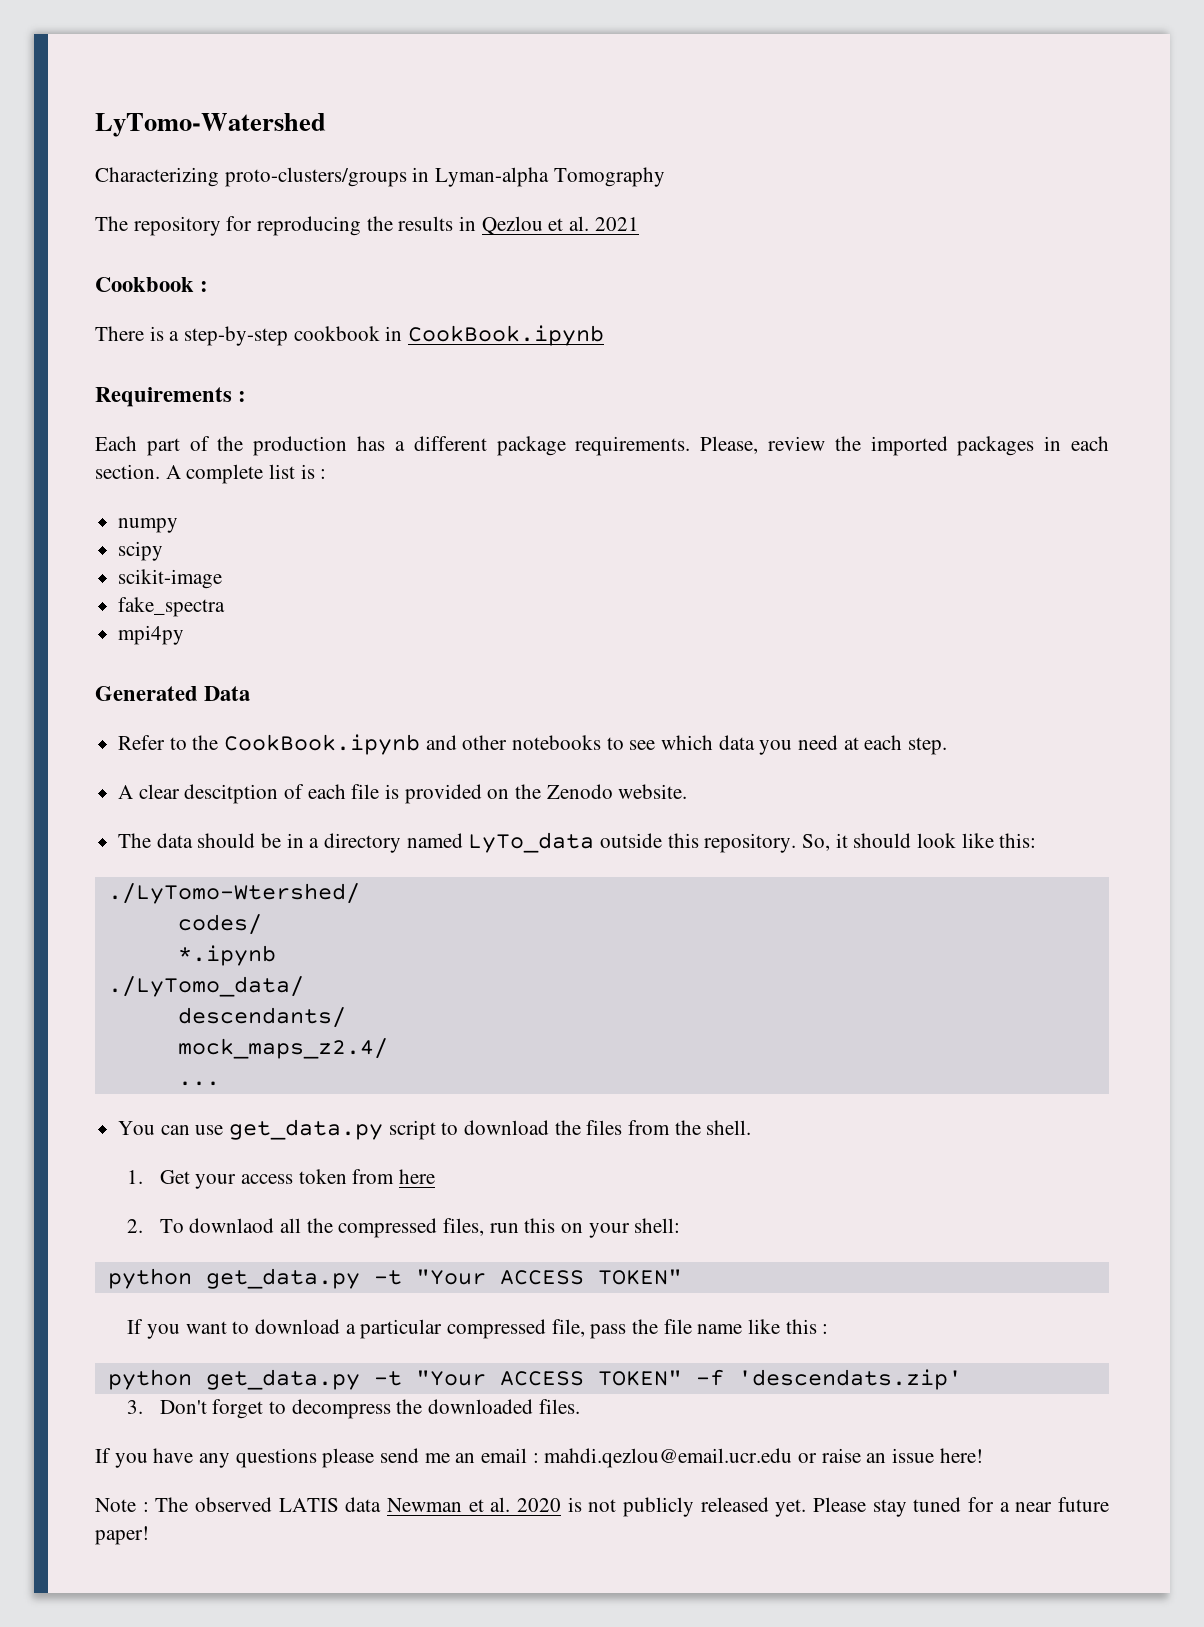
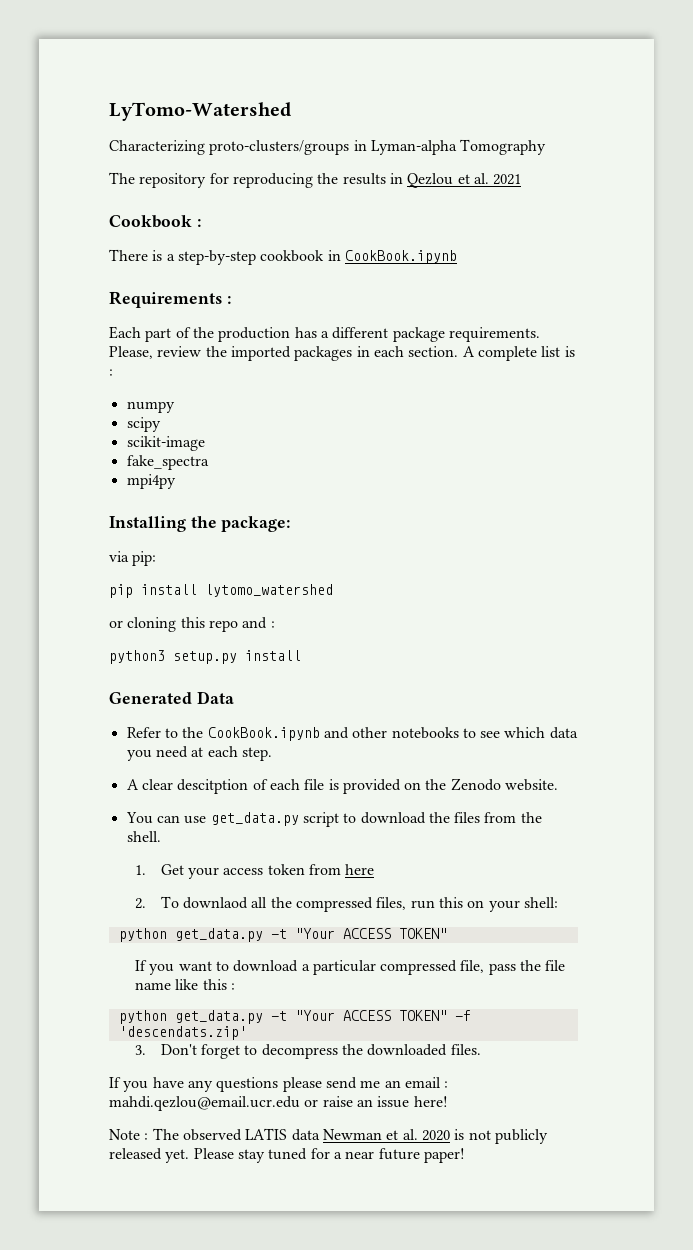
(185, 635) none -> [109,516,291,532] [109,551,157,566] [109,584,333,598] [109,617,275,632] [109,650,301,664] // Installing the package: // via pip: // pip install lytomo_watershed // or cloning this repo and : // python3 setup.py install
[118,832,1037,853] [107,883,360,904] [177,914,262,935] [177,945,276,966] [107,976,304,997] [177,1007,346,1028] [177,1038,388,1059] [177,1081,220,1086] // The data should be in a directory named LyTo_data outside this repository. So, it should look like this: // ./LyTomo-Wtershed/ // codes/ // *.ipynb // ./LyTomo_data/ // descendants/ // mock_maps_z2.4/ // ... -> (559, 785) none

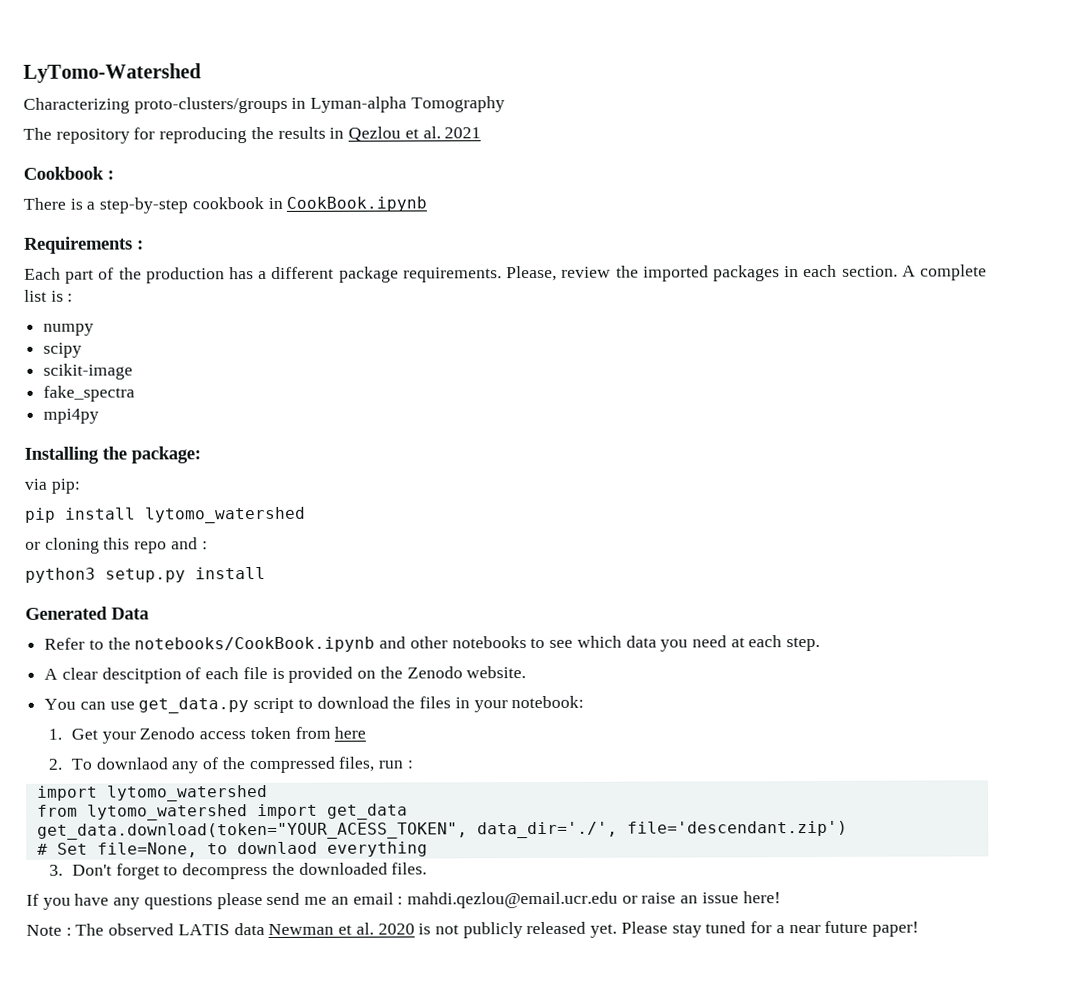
[207,727,320,741] CookBook.ipynb -> [134,636,376,653] notebooks/CookBook.ipynb
[484,812,542,823] [126,831,161,842] from the shell. -> [454,695,585,713] in your notebook:
(220, 873) none -> [139,727,196,740] Zenodo
[251,897,268,908] all -> [171,757,219,774] any of
[439,897,559,912] [118,928,447,942] [134,960,566,975] [134,979,235,990] [118,1010,471,1024] [118,1026,247,1040] this on your shell: // python get_data.py -t "Your ACCESS TOKEN" // If you want to download a particular compressed file, pass the file name like this : // python get_data.py -t "Your ACCESS TOKEN" -f 'descendats.zip' -> [406,760,413,769] [36,785,268,802] [36,803,408,821] [36,820,848,840] [36,841,428,858] : // import lytomo_watershed // from lytomo_watershed import get_data // get_data.download(token="YOUR_ACESS_TOKEN", data_dir='./', file='descendant.zip') // # Set file=None, to downlaod everything

